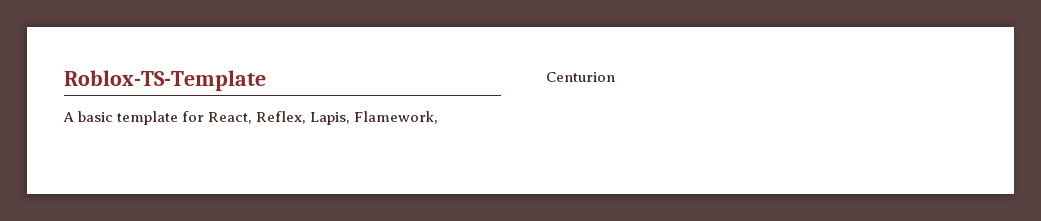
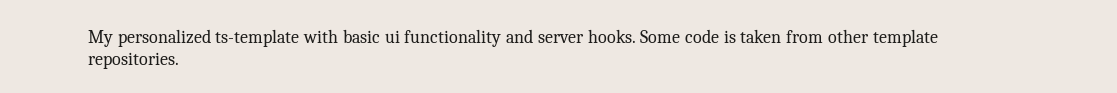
[64,70,266,91] [63,111,439,125] [546,72,615,82] Roblox-TS-Template // A basic template for React, Reflex, Lapis, Flamework, Centurion -> [88,29,938,47] [88,52,179,69] My personalized ts-template with basic ui functionality and server hooks. Some code is taken from other template repositories.

